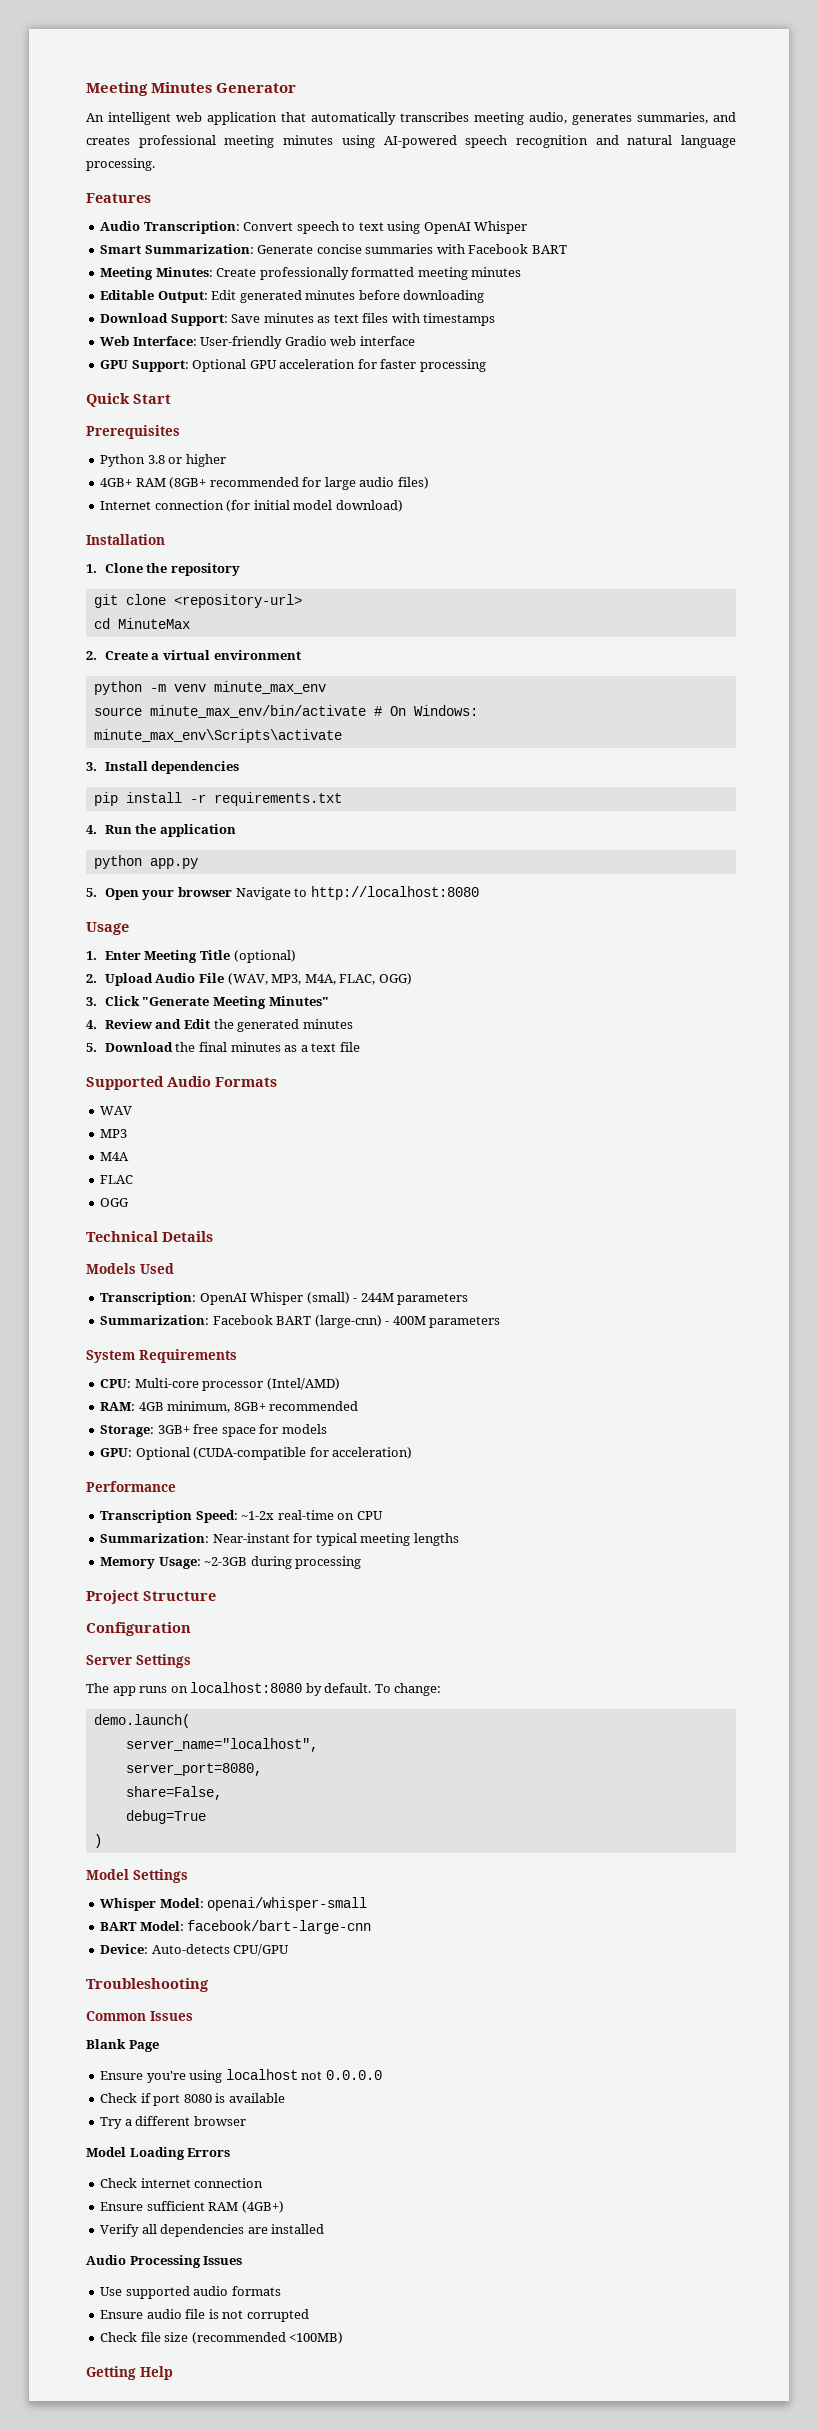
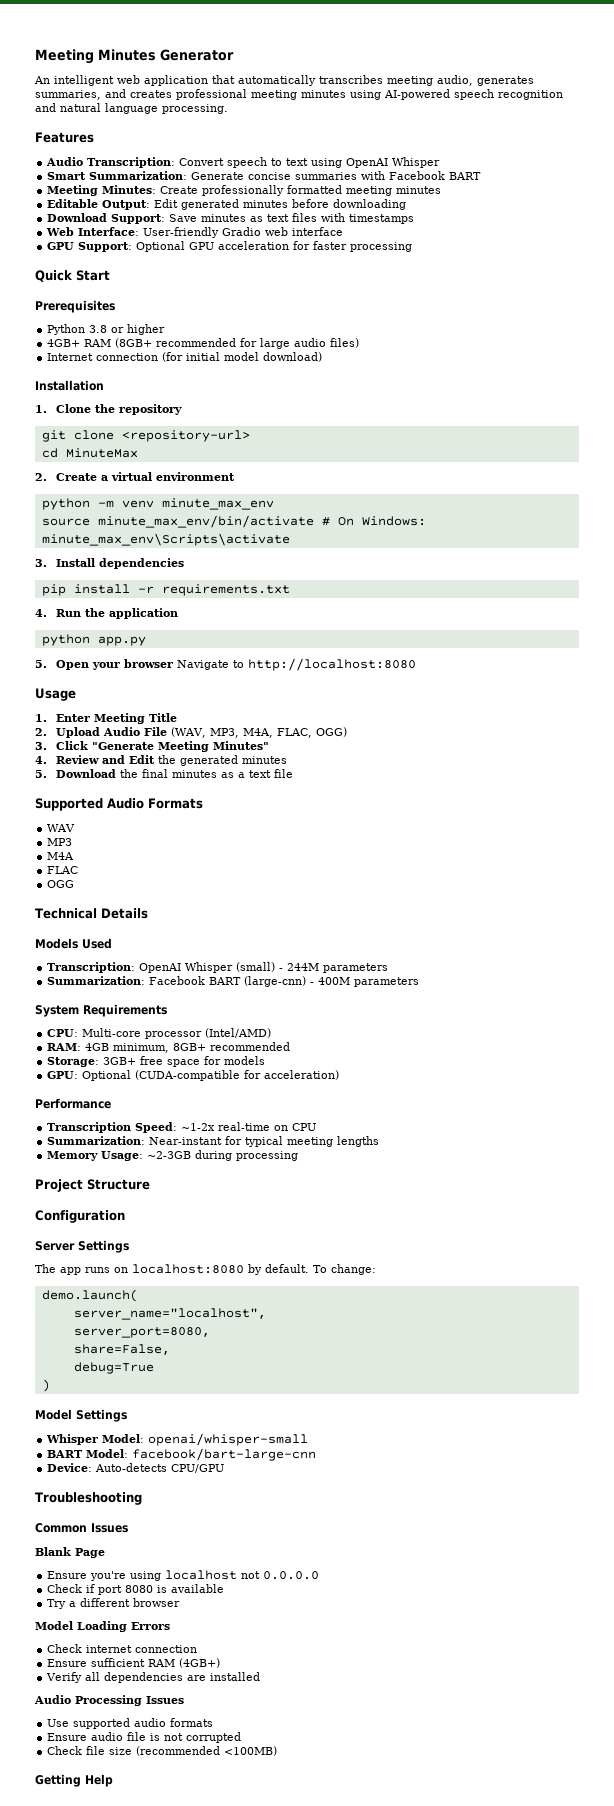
[233,950,296,963] (optional) -> (177, 717) none

